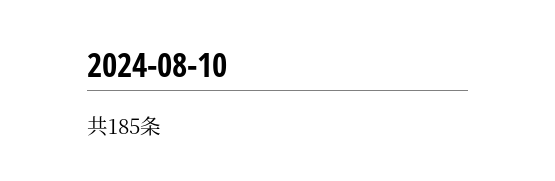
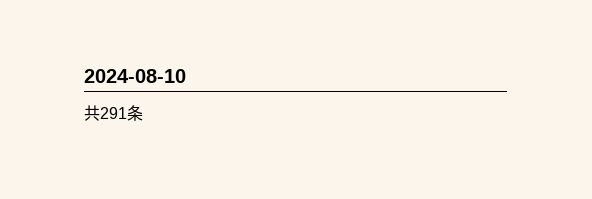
[108,118,140,134] 185 -> [100,107,127,119] 291

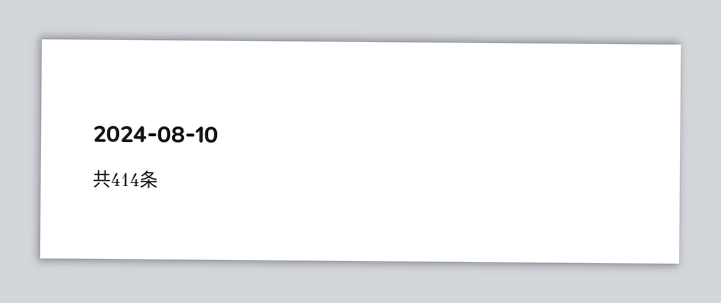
[100,107,127,119] 291 -> [110,172,140,187] 414

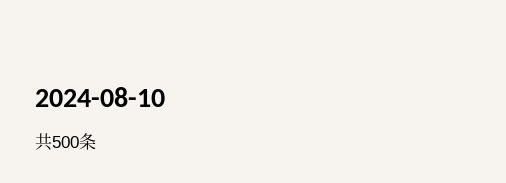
[110,172,140,187] 414 -> [52,136,79,148] 500

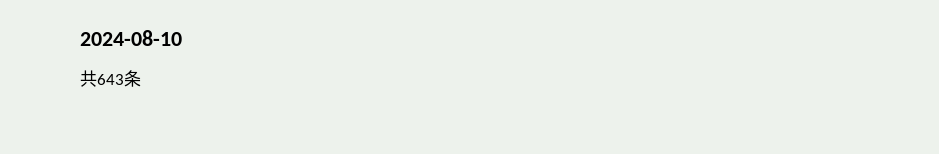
[52,136,79,148] 500 -> [97,74,124,85] 643

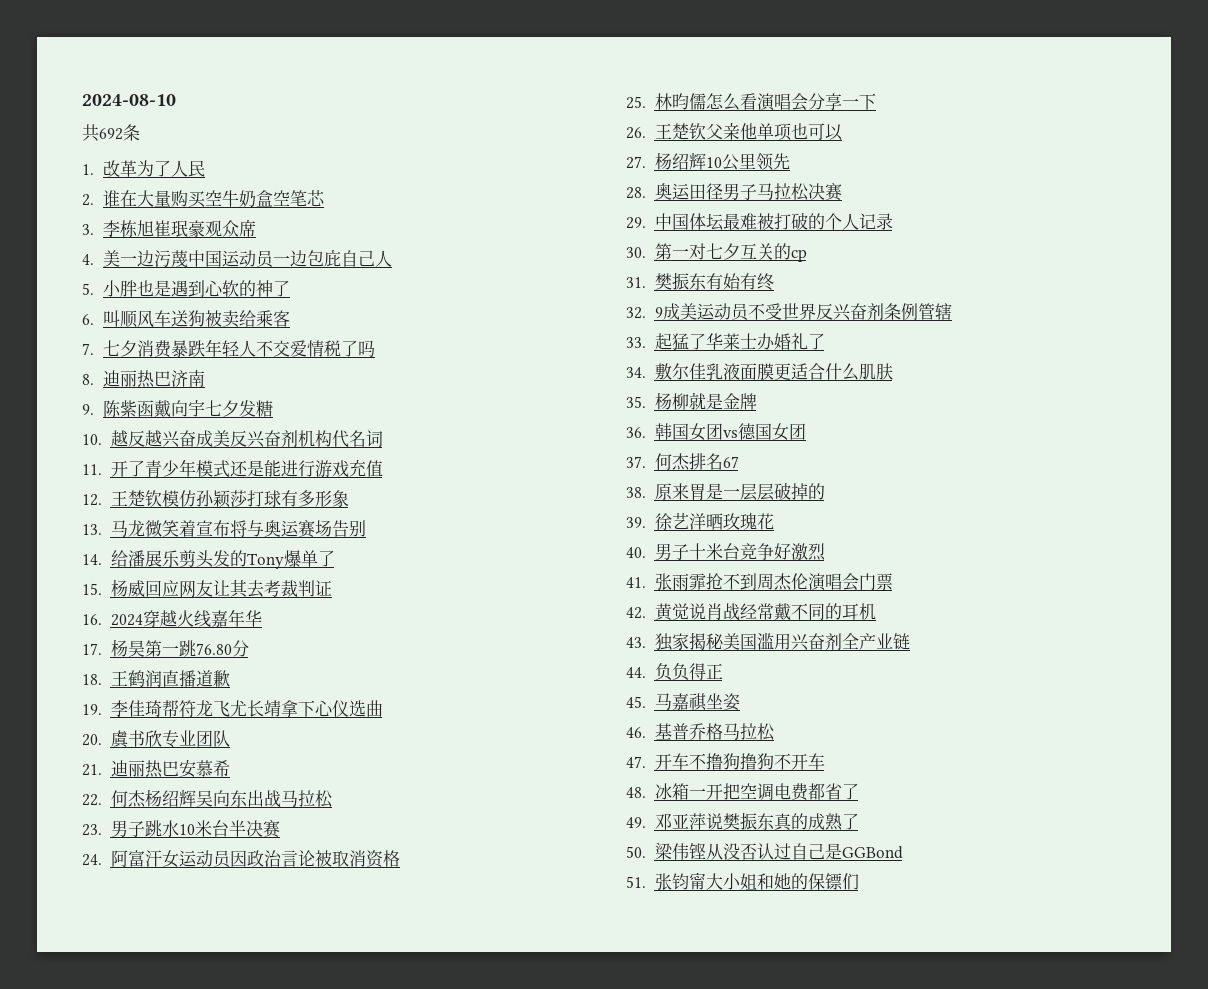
[97,70,141,87] 643条 -> [99,124,140,141] [82,160,205,177] [82,190,325,208] [82,219,256,238] [82,250,392,268] [82,280,290,297] [82,310,290,328] [82,339,375,358] [82,370,205,388] [82,400,273,417] [82,430,383,448] [82,459,383,478] [82,490,349,508] [82,520,366,538] [82,550,335,569] [82,579,332,598] [82,609,262,628] [82,639,249,657] [82,670,230,687] [82,700,383,717] [82,730,230,748] [82,760,230,778] [82,789,333,808] [82,820,280,838] [82,850,400,868] [626,93,876,111] [626,122,843,141] [626,152,790,171] [626,183,842,201] [626,212,893,231] [626,243,807,262] [626,272,774,291] [626,303,952,321] [626,333,825,350] [626,363,893,381] [626,392,757,410] [626,423,806,441] [626,453,739,471] [626,482,825,501] [626,513,774,531] [626,543,826,561] [626,573,893,591] [626,603,876,621] [626,632,910,651] [626,663,723,681] [626,693,740,711] [626,723,775,741] [626,753,825,770] [626,783,859,801] [626,812,859,831] [626,842,903,860] [626,872,859,890] 692条 // 1.改革为了人民 // 2.谁在大量购买空牛奶盒空笔芯 // 3.李栋旭崔珉豪观众席 // 4.美一边污蔑中国运动员一边包庇自己人 // 5.小胖也是遇到心软的神了 // 6.叫顺风车送狗被卖给乘客 // 7.七夕消费暴跌年轻人不交爱情税了吗 // 8.迪丽热巴济南 // 9.陈紫函戴向宇七夕发糖 // 10.越反越兴奋成美反兴奋剂机构代名词 // 11.开了青少年模式还是能进行游戏充值 // 12.王楚钦模仿孙颖莎打球有多形象 // 13.马龙微笑着宣布将与奥运赛场告别 // 14.给潘展乐剪头发的Tony爆单了 // 15.杨威回应网友让其去考裁判证 // 16. 2024穿越火线嘉年华 // 17.杨昊第一跳76.80分 // 18.王鹤润直播道歉 // 19.李佳琦帮符龙飞尤长靖拿下心仪选曲 // 20.虞书欣专业团队 // 21.迪丽热巴安慕希 // 22.何杰杨绍辉吴向东出战马拉松 // 23.男子跳水10米台半决赛 // 24.阿富汗女运动员因政治言论被取消资格 // 25.林昀儒怎么看演唱会分享一下 // 26.王楚钦父亲他单项也可以 // 27.杨绍辉10公里领先 // 28.奥运田径男子马拉松决赛 // 29.中国体坛最难被打破的个人记录 // 30.第一对七夕互关的cp // 31.樊振东有始有终 // 32. 9成美运动员不受世界反兴奋剂条例管辖 // 33.起猛了华莱士办婚礼了 // 34.敷尔佳乳液面膜更适合什么肌肤 // 35.杨柳就是金牌 // 36.韩国女团vs德国女团 // 37.何杰排名67 // 38.原来胃是一层层破掉的 // 39.徐艺洋晒玫瑰花 // 40.男子十米台竞争好激烈 // 41.张雨霏抢不到周杰伦演唱会门票 // 42.黄觉说肖战经常戴不同的耳机 // 43.独家揭秘美国滥用兴奋剂全产业链 // 44.负负得正 // 45.马嘉祺坐姿 // 46.基普乔格马拉松 // 47.开车不撸狗撸狗不开车 // 48.冰箱一开把空调电费都省了 // 49.邓亚萍说樊振东真的成熟了 // 50.梁伟铿从没否认过自己是GGBond // 51.张钧甯大小姐和她的保镖们

